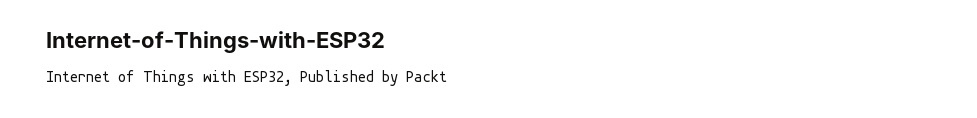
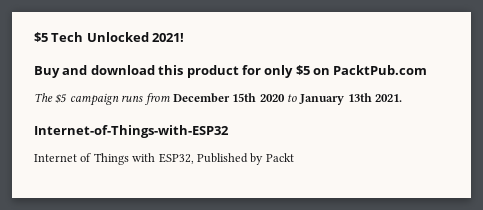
(46, 42) none -> [34,32,185,42] [34,65,428,78] [34,93,403,106] $5 Tech Unlocked 2021! // Buy and download this product for only $5 on PacktPub.com // The $5 campaign runs from December 15th 2020 to January 13th 2021. //

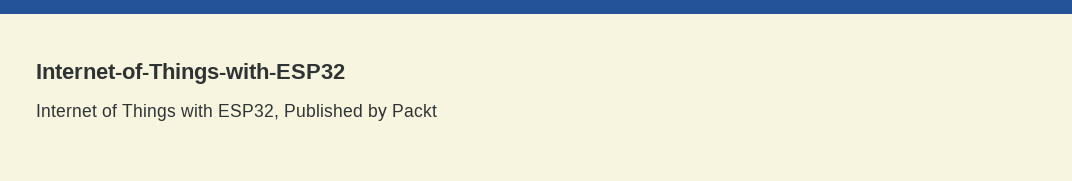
[34,32,185,42] [34,65,428,78] [34,93,403,106] $5 Tech Unlocked 2021! // Buy and download this product for only $5 on PacktPub.com // The $5 campaign runs from December 15th 2020 to January 13th 2021. // -> (36, 73) none

